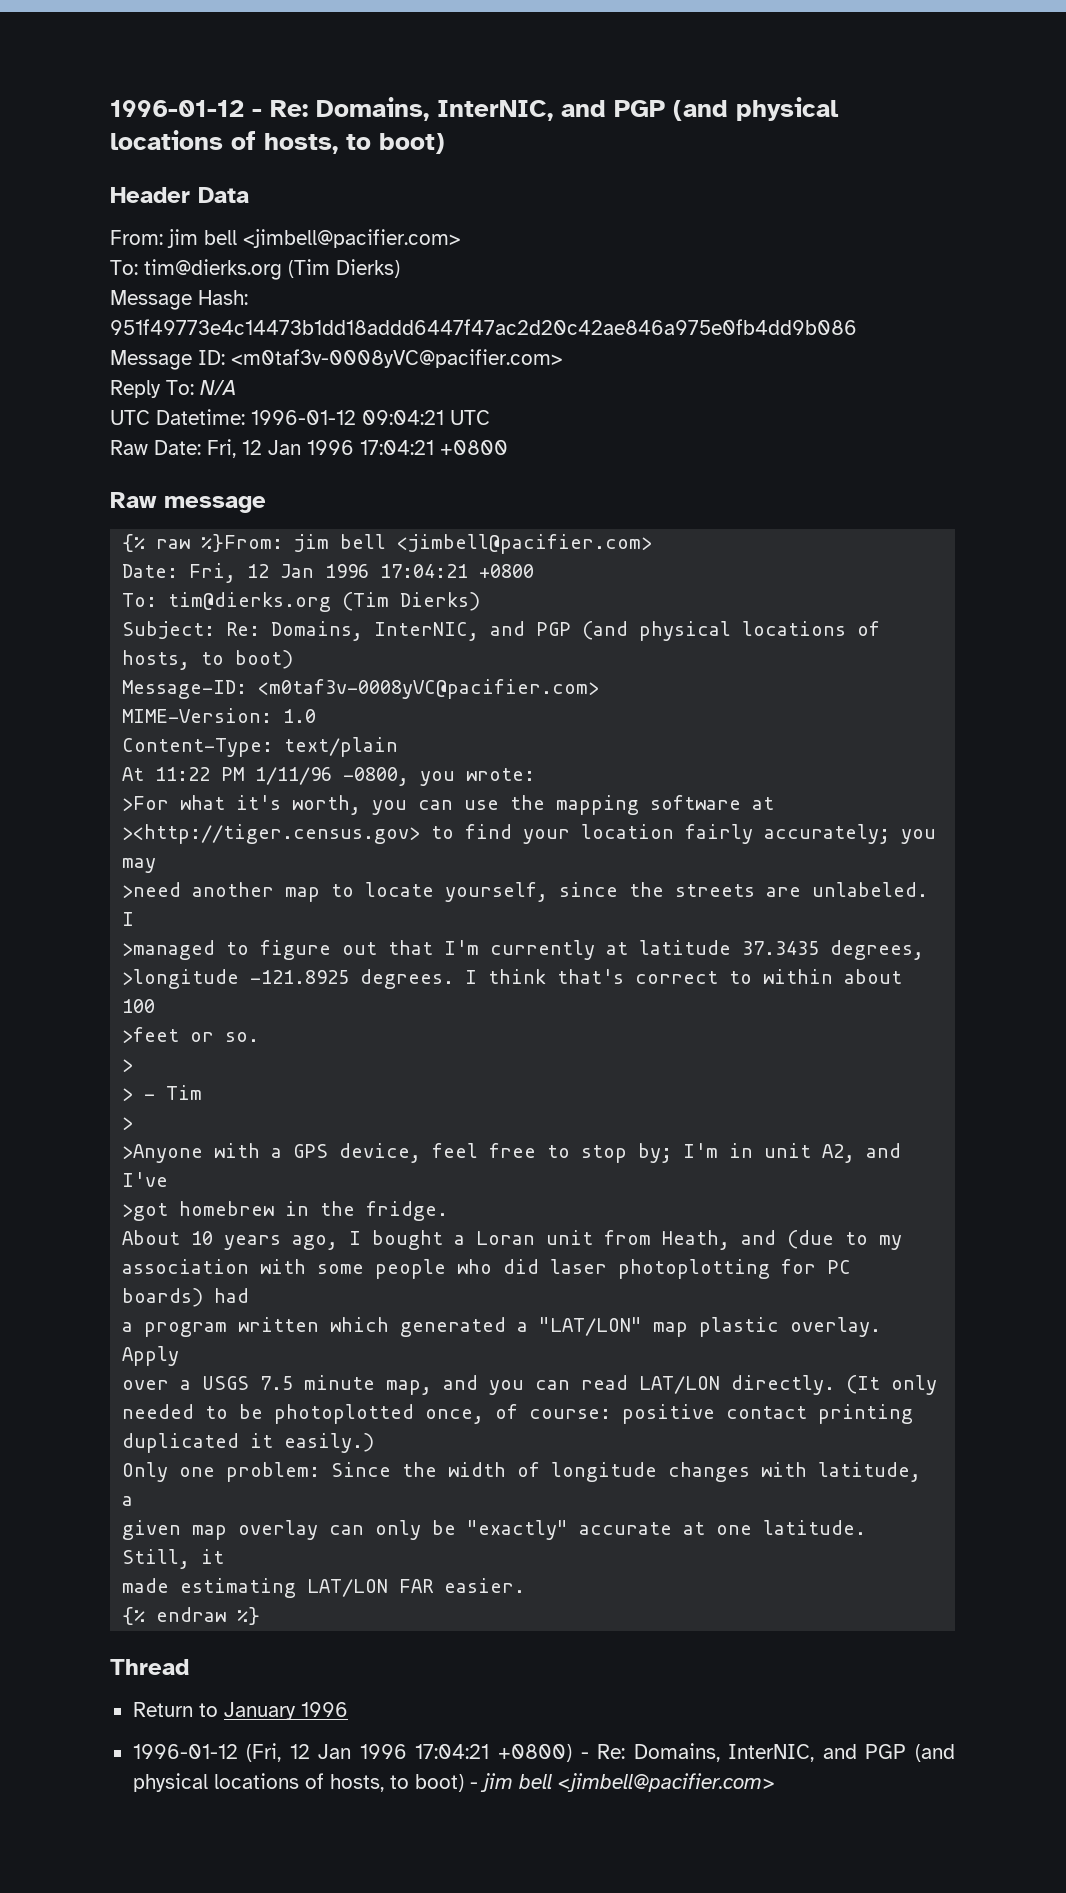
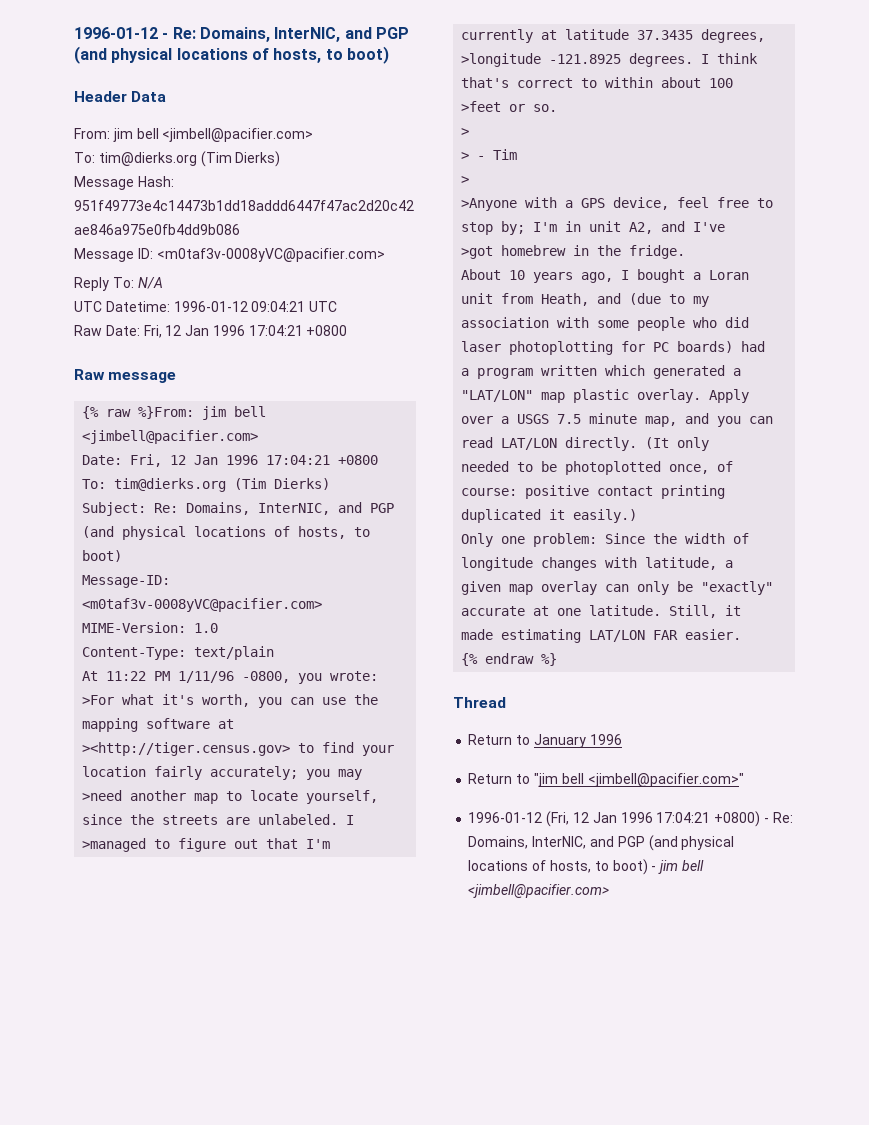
(348, 1709) none -> [468,773,744,787] // Return to "jim bell <jimbell@pacifier.com>"

